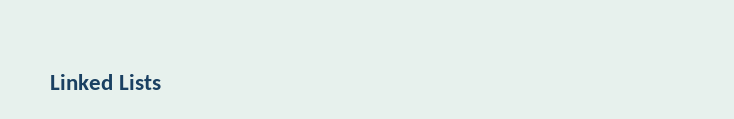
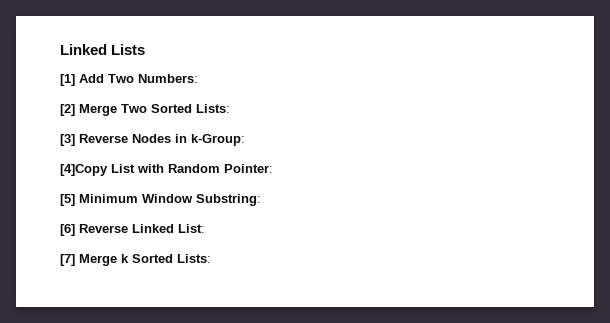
(162, 82) none -> [60,74,198,86] [60,104,230,116] [60,134,245,146] [60,164,273,176] [60,194,261,206] [60,224,205,236] [60,254,211,266] // [1] Add Two Numbers: // [2] Merge Two Sorted Lists: // [3] Reverse Nodes in k-Group: // [4]Copy List with Random Pointer: // [5] Minimum Window Substring: // [6] Reverse Linked List: // [7] Merge k Sorted Lists:

